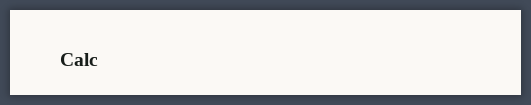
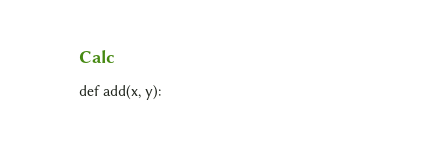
(98, 59) none -> [79,85,162,100] // def add(x, y):

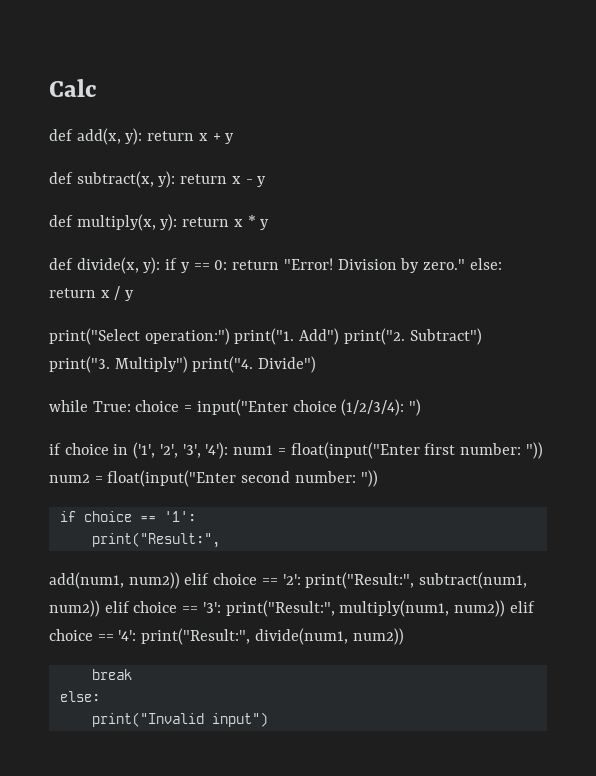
(162, 92) none -> [147,131,235,144] [49,171,267,188] [49,214,270,231] [49,257,502,274] [49,286,135,301] [49,328,482,345] [49,356,317,373] [49,399,422,416] [49,442,543,459] [49,470,378,487] [59,511,196,522] [91,532,220,548] [49,572,528,589] [49,600,535,617] [49,628,404,645] [91,669,132,680] [59,691,100,702] [91,712,268,727] return x + y // def subtract(x, y): return x - y // def multiply(x, y): return x * y // def divide(x, y): if y == 0: return "Error! Division by zero." else: return x / y // print("Select operation:") print("1. Add") print("2. Subtract") print("3. Multiply") print("4. Divide") // while True: choice = input("Enter choice (1/2/3/4): ") // if choice in ('1', '2', '3', '4'): num1 = float(input("Enter first number: ")) num2 = float(input("Enter second number: ")) // if choice == '1': // print("Result:", // add(num1, num2)) elif choice == '2': print("Result:", subtract(num1, num2)) elif choice == '3': print("Result:", multiply(num1, num2)) elif choice == '4': print("Result:", divide(num1, num2)) // break // else: // print("Invalid input")

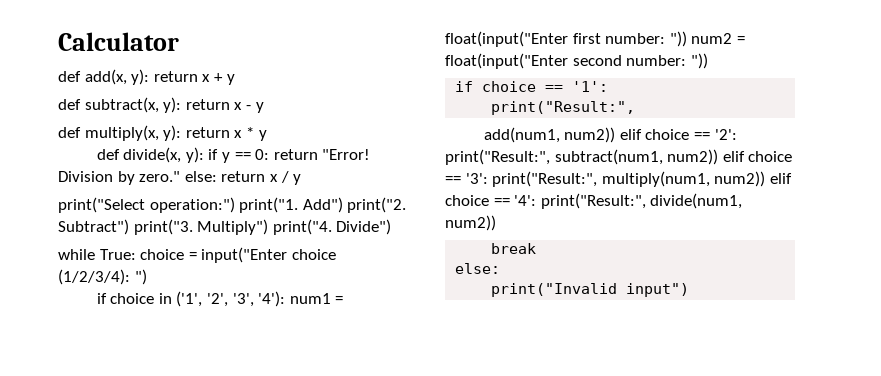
[49,79,97,97] Calc -> [58,32,179,51] Calculator

